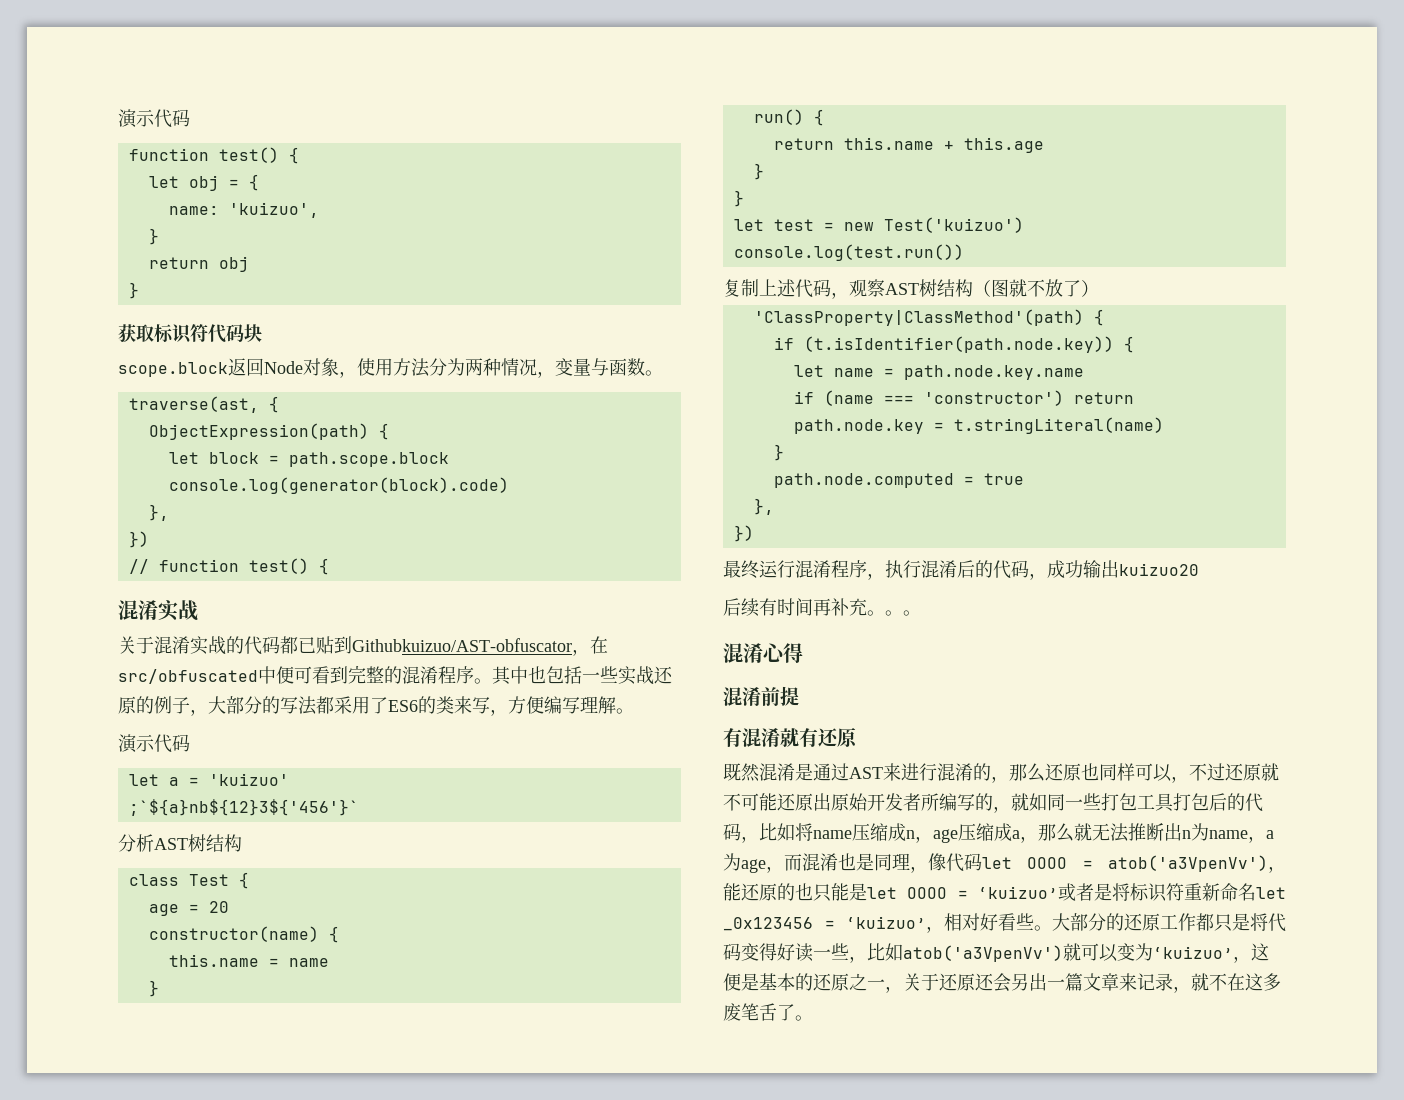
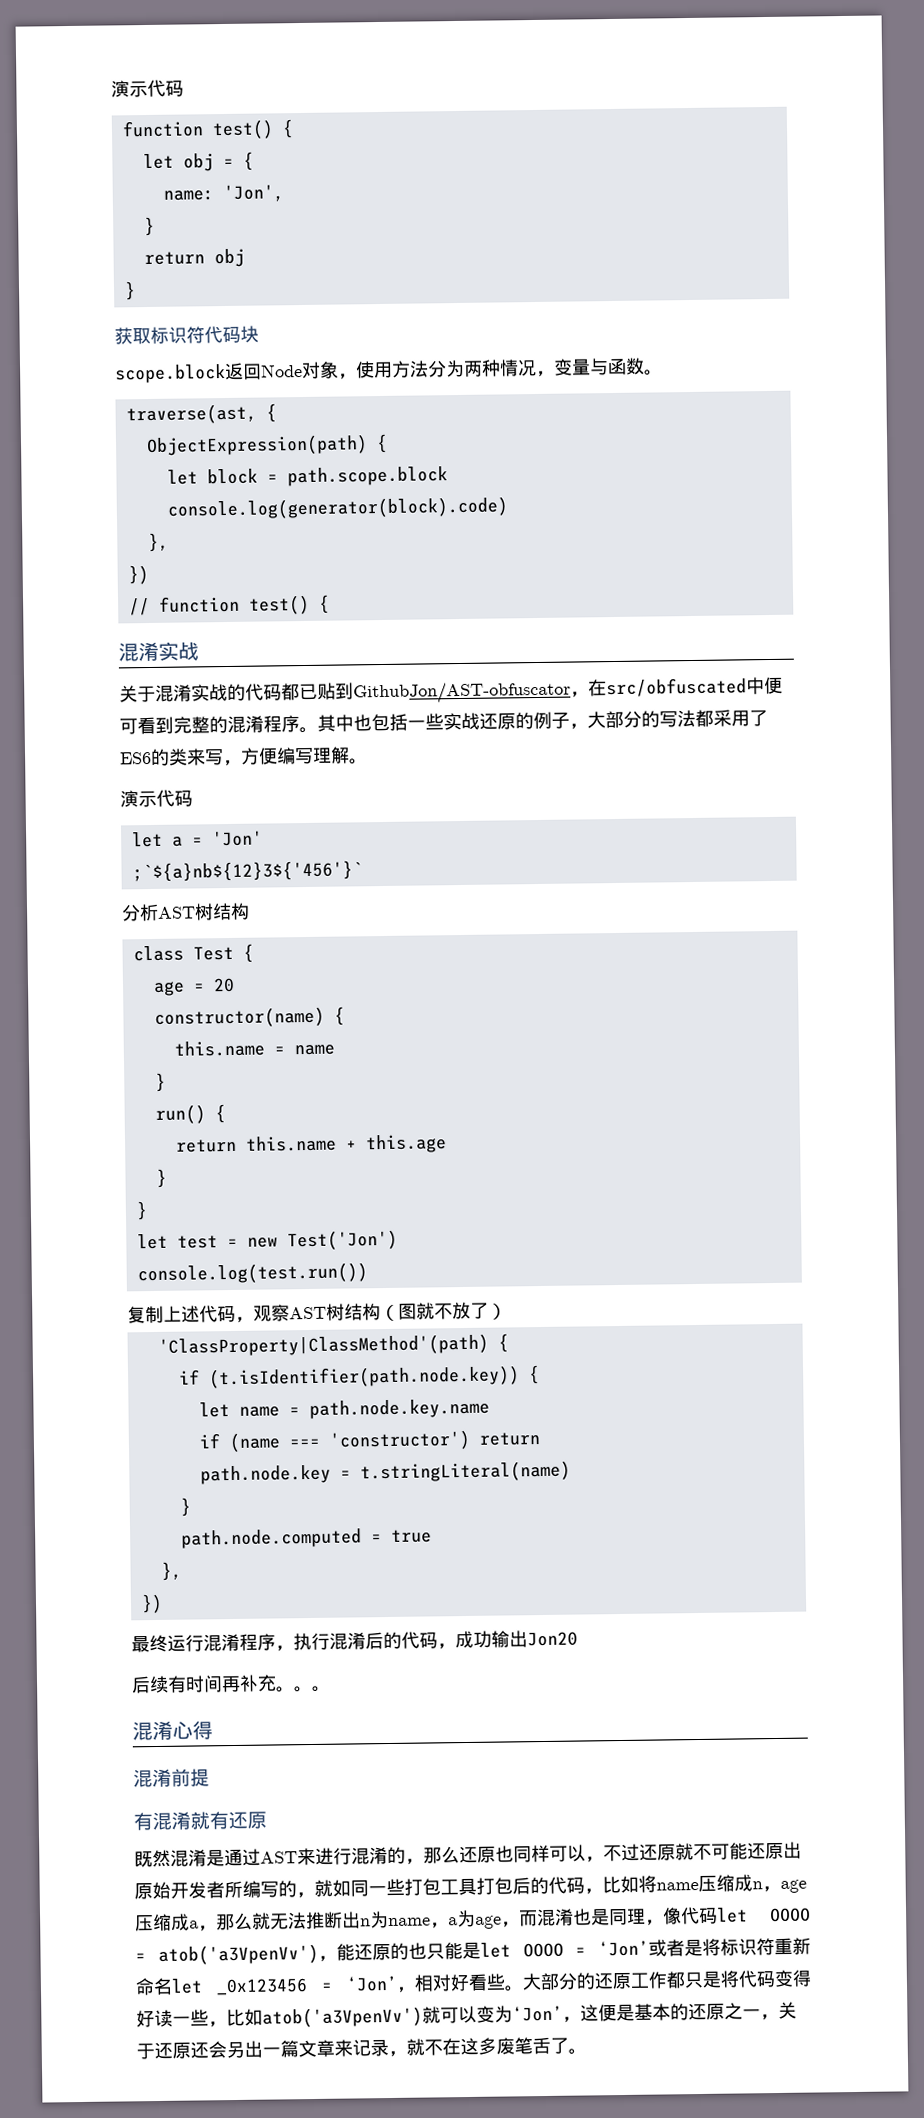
[228,202,319,218] 'kuizuo', -> [222,184,284,203] 'Jon',
[352,638,572,652] Githubkuizuo/AST-obfuscator -> [353,680,571,705] GithubJon/AST-obfuscator
[208,773,289,786] 'kuizuo' -> [211,830,263,847] 'Jon'
[883,217,1024,233] Test('kuizuo') -> [286,1229,398,1251] Test('Jon')
[1119,563,1199,576] kuizuo20 -> [527,1631,578,1647] Jon20
[978,886,1058,899] ‘kuizuo’ -> [598,1940,649,1957] ‘Jon’
[846,916,926,929] ‘kuizuo’ -> [346,1975,398,1992] ‘Jon’
[1153,946,1233,959] ‘kuizuo’ -> [512,2005,563,2022] ‘Jon’

